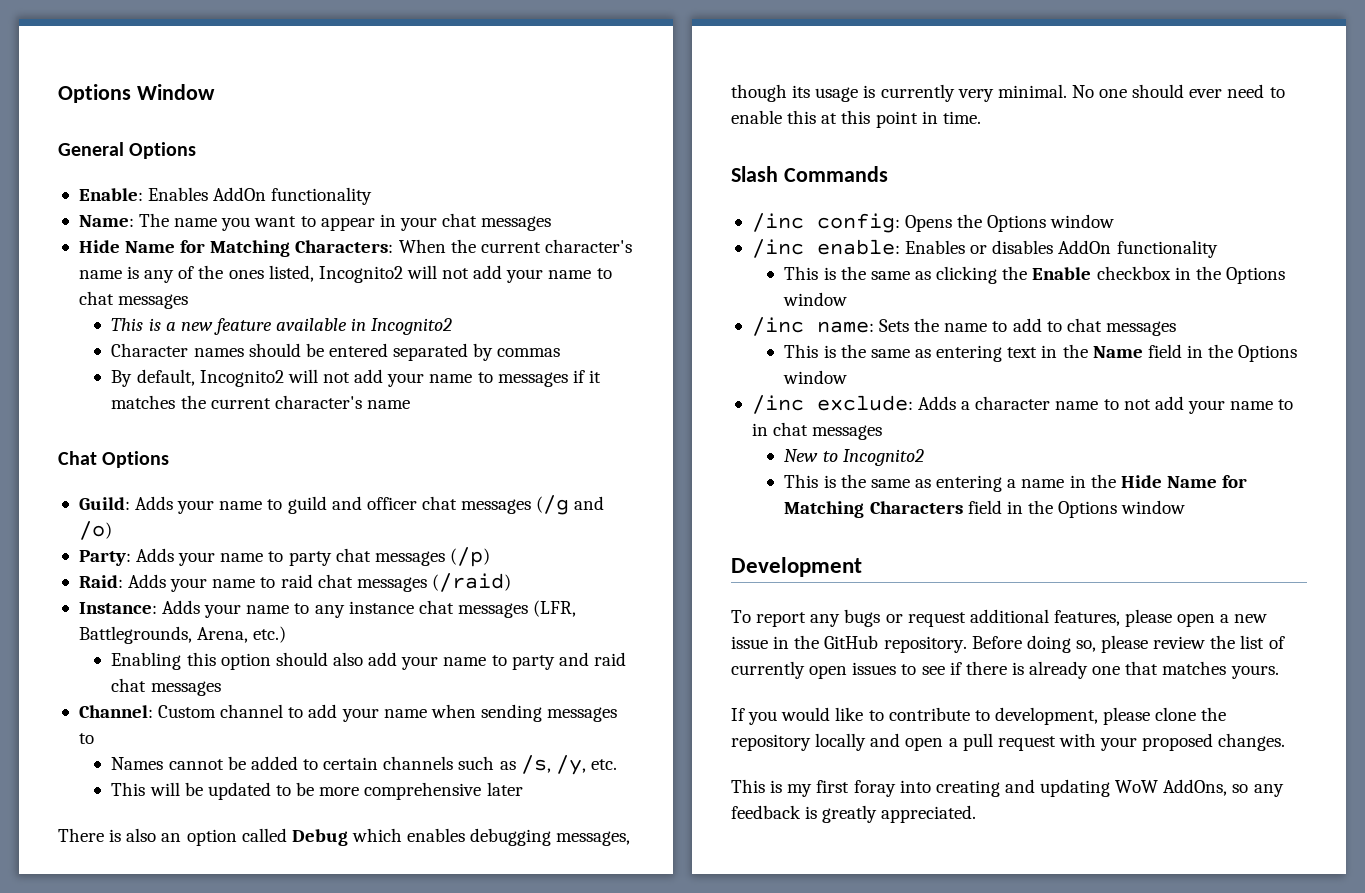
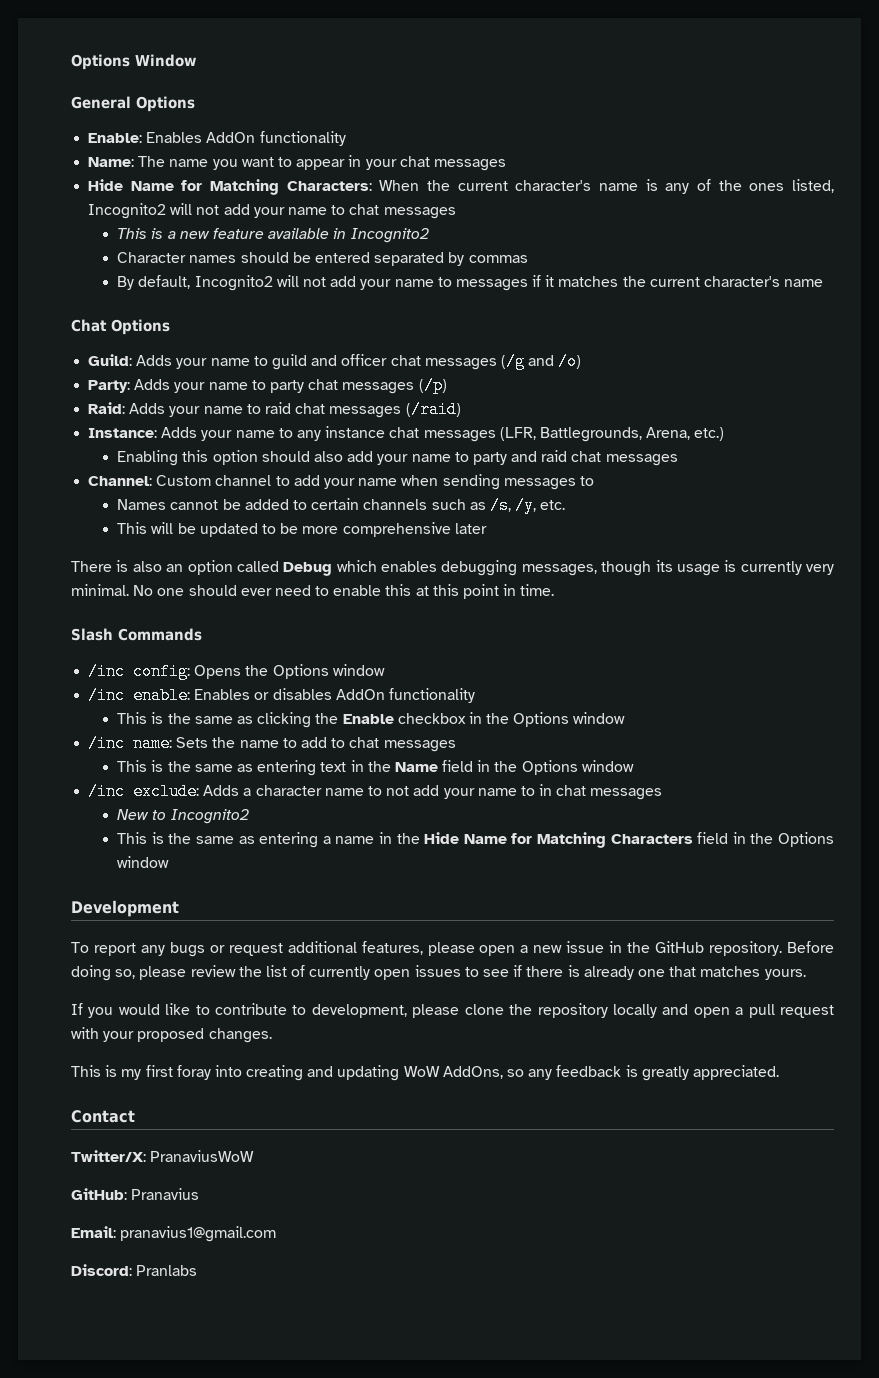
(977, 814) none -> [71,1110,135,1123] [71,1150,255,1162] [71,1188,200,1200] [71,1226,277,1242] [71,1264,198,1276] // Contact // Twitter/X: PranaviusWoW // GitHub: Pranavius // Email: pranavius1@gmail.com // Discord: Pranlabs

